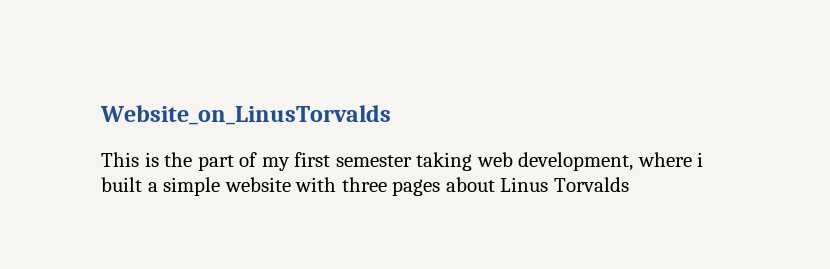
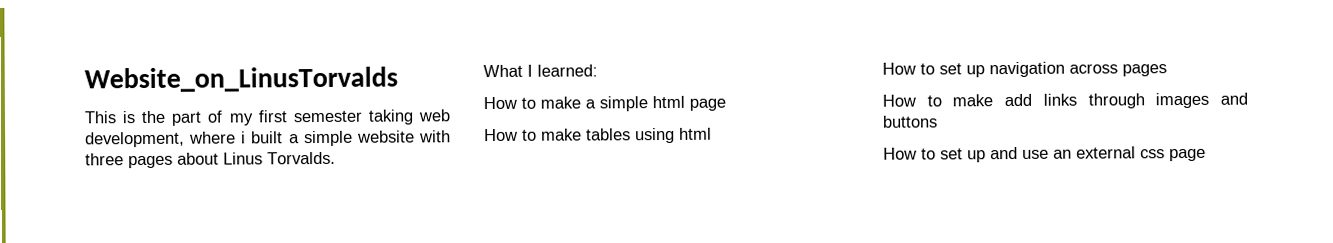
[553,177,629,192] Torvalds -> [267,151,336,165] [483,64,598,78] [483,95,726,112] [484,127,712,144] [882,61,1167,78] [882,92,1248,109] [882,115,938,128] [883,146,1206,163] Torvalds. // What I learned: // How to make a simple html page // How to make tables using html // How to set up navigation across pages // How to make add links through images and buttons // How to set up and use an external css page

